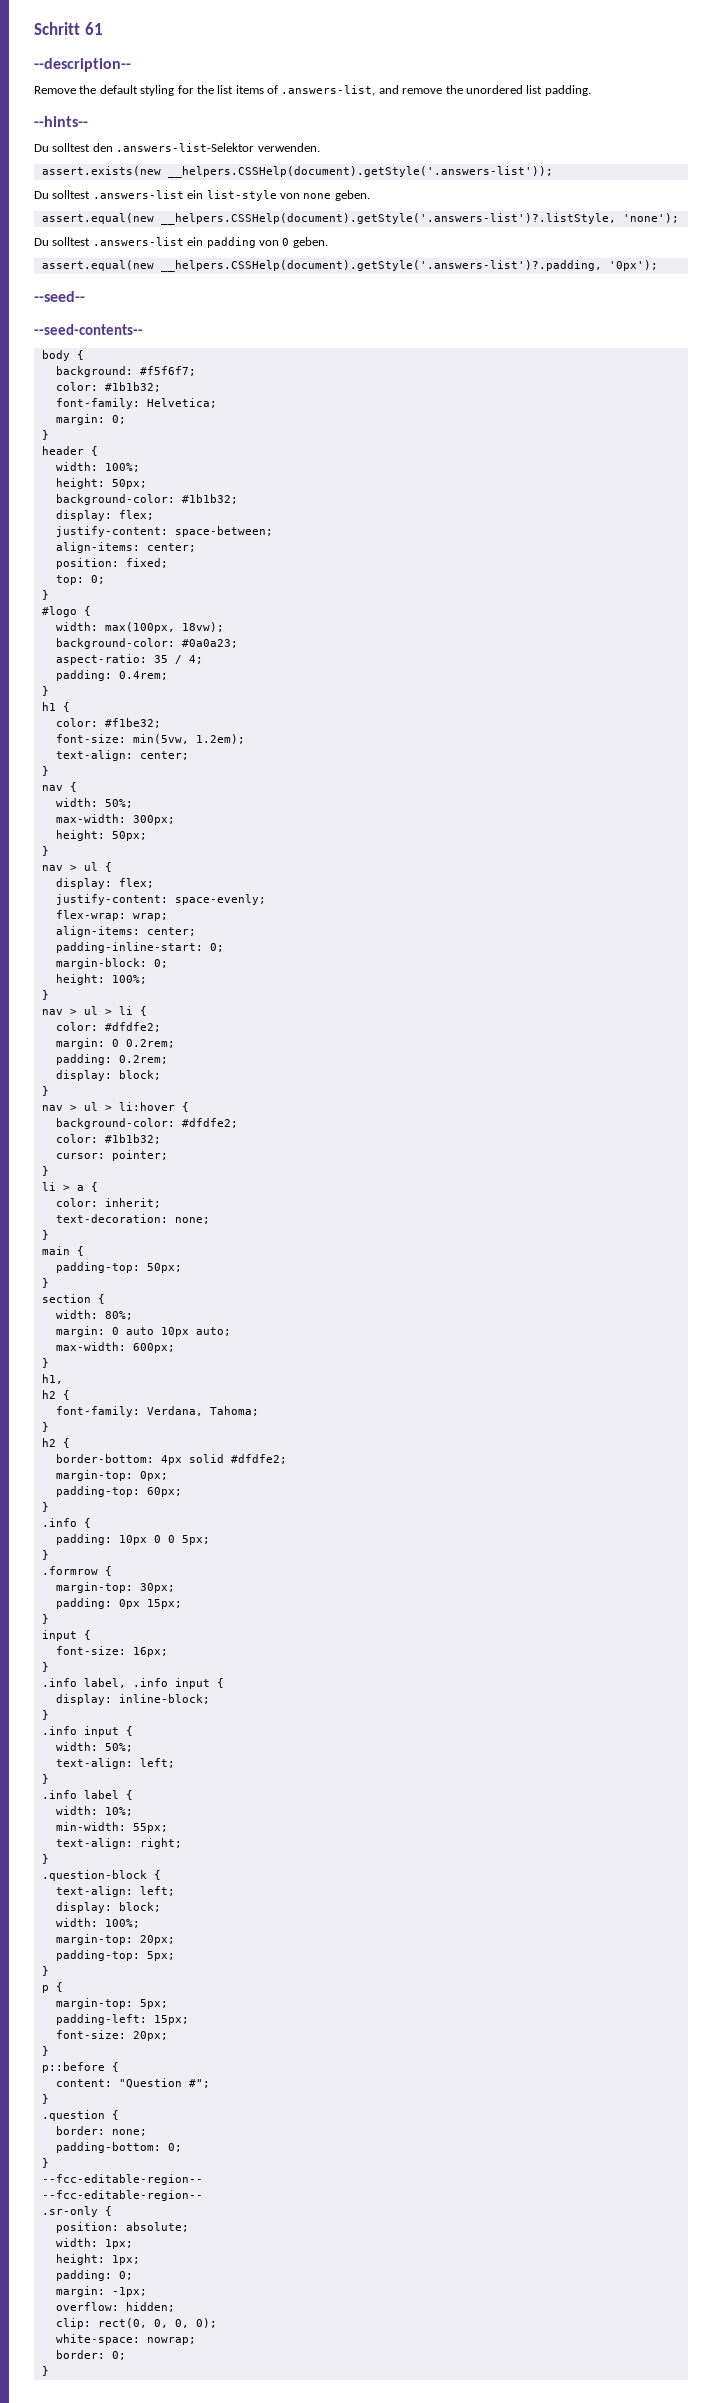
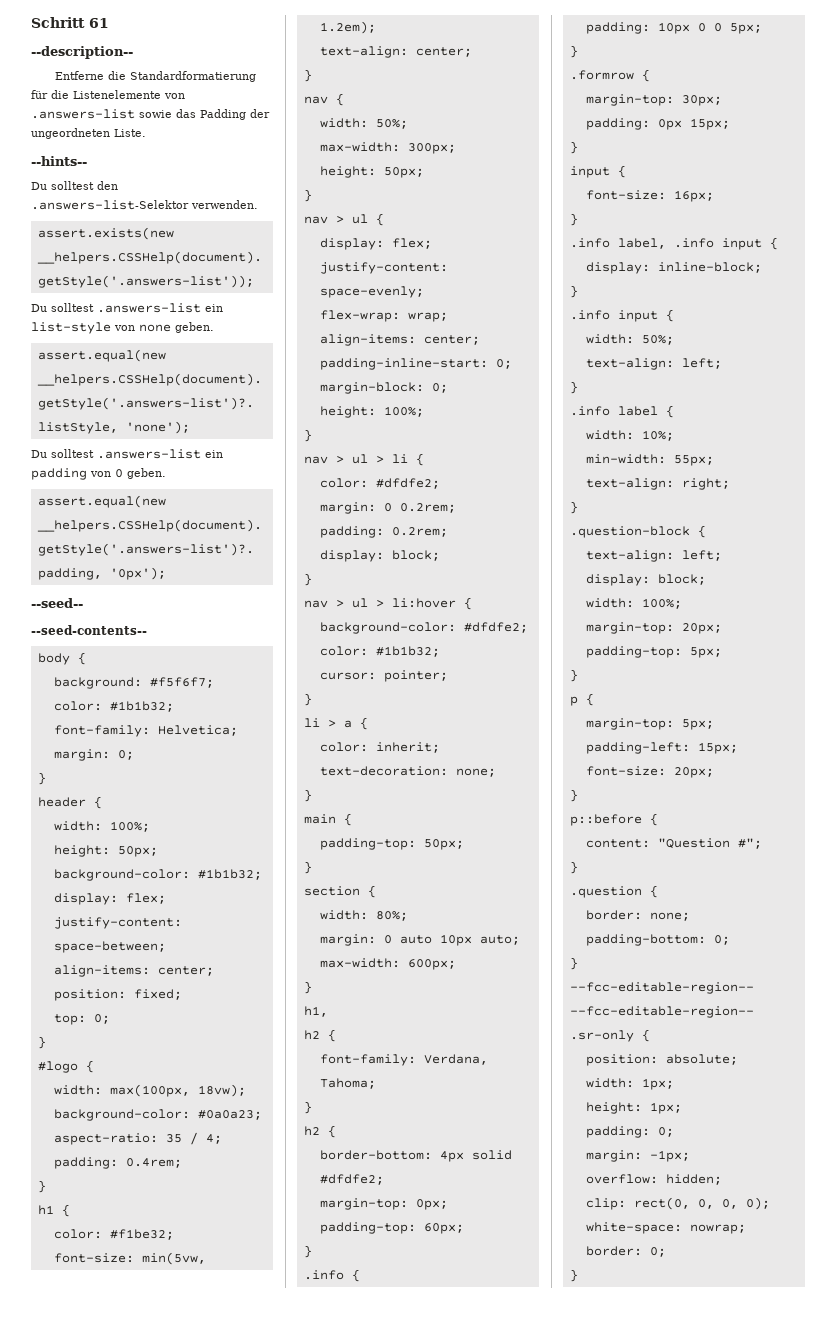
[34,85,591,96] Remove the default styling for the list items of .answers-list, and remove the unordered list padding. -> [54,71,256,82] [31,90,185,99] [31,109,270,120] [31,128,146,139] Entferne die Standardformatierung für die Listenelemente von .answers-list sowie das Padding der ungeordneten Liste.

